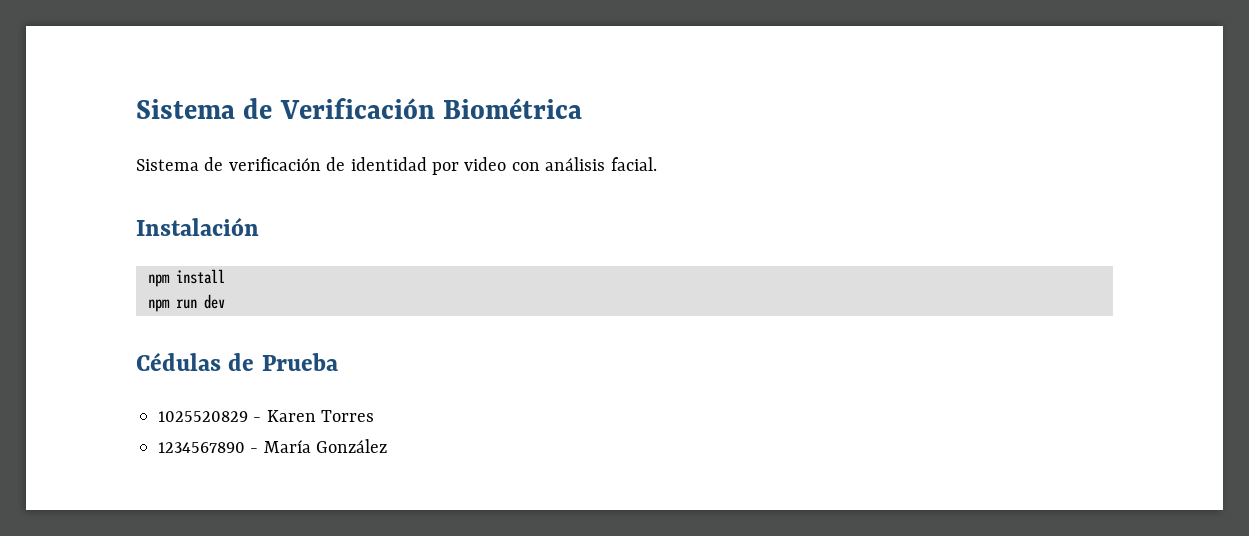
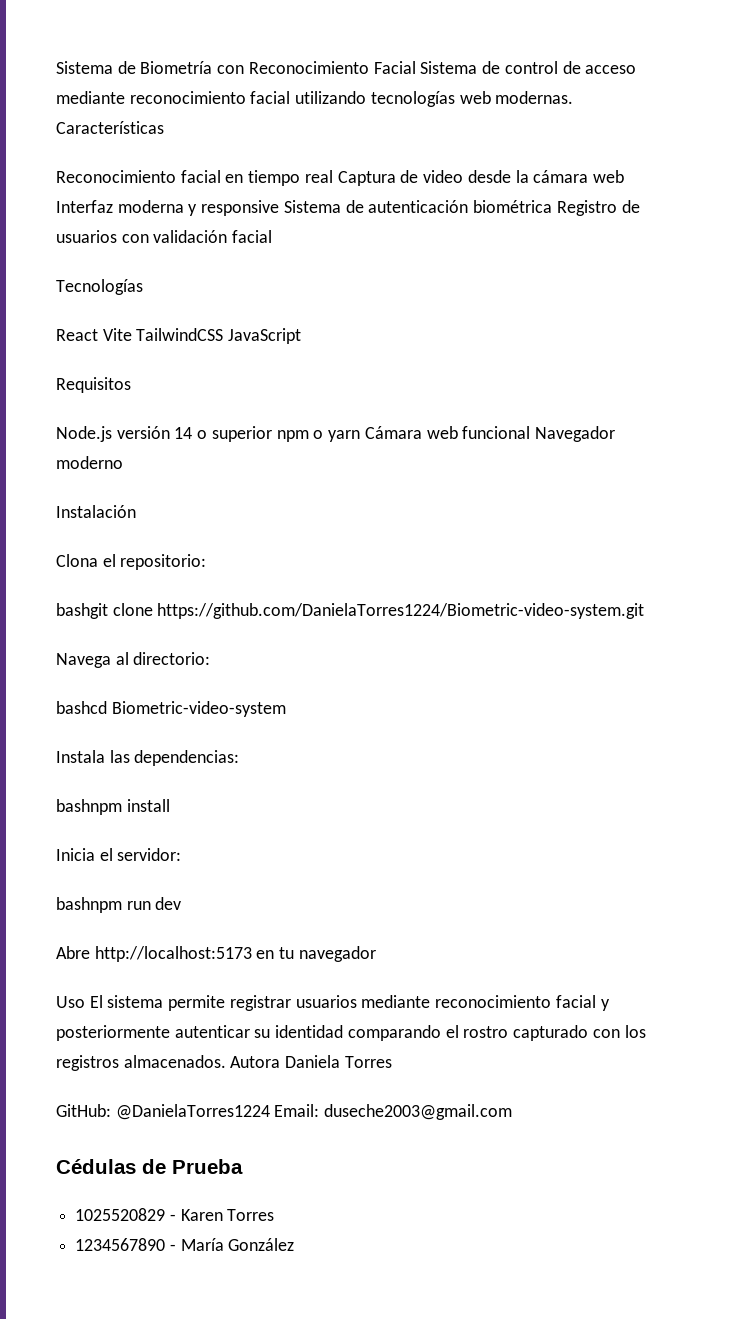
[136,98,583,119] [136,157,657,175] [136,217,259,236] [148,269,225,287] [148,294,225,312] Sistema de Verificación Biométrica // Sistema de verificación de identidad por video con análisis facial. // Instalación // npm install // npm run dev -> [56,61,637,74] [56,91,574,107] [56,121,164,134] [56,170,624,186] [56,200,640,216] [56,230,273,243] [56,279,143,295] [56,328,302,344] [56,377,131,393] [56,426,615,442] [56,456,123,469] [56,505,136,518] [56,554,207,570] [56,603,645,619] [56,652,211,668] [56,701,286,717] [56,750,240,766] [56,799,170,815] [56,848,182,861] [56,897,182,913] [56,946,376,962] [56,995,610,1011] [56,1025,646,1041] [56,1055,392,1071] [56,1104,513,1120] Sistema de Biometría con Reconocimiento Facial Sistema de control de acceso mediante reconocimiento facial utilizando tecnologías web modernas. Características // Reconocimiento facial en tiempo real Captura de video desde la cámara web Interfaz moderna y responsive Sistema de autenticación biométrica Registro de usuarios con validación facial // Tecnologías // React Vite TailwindCSS JavaScript // Requisitos // Node.js versión 14 o superior npm o yarn Cámara web funcional Navegador moderno // Instalación // Clona el repositorio: // bashgit clone https://github.com/DanielaTorres1224/Biometric-video-system.git // Navega al directorio: // bashcd Biometric-video-system // Instala las dependencias: // bashnpm install // Inicia el servidor: // bashnpm run dev // Abre http://localhost:5173 en tu navegador // Uso El sistema permite registrar usuarios mediante reconocimiento facial y posteriormente autenticar su identidad comparando el rostro capturado con los registros almacenados. Autora Daniela Torres // GitHub: @DanielaTorres1224 Email: duseche2003@gmail.com

